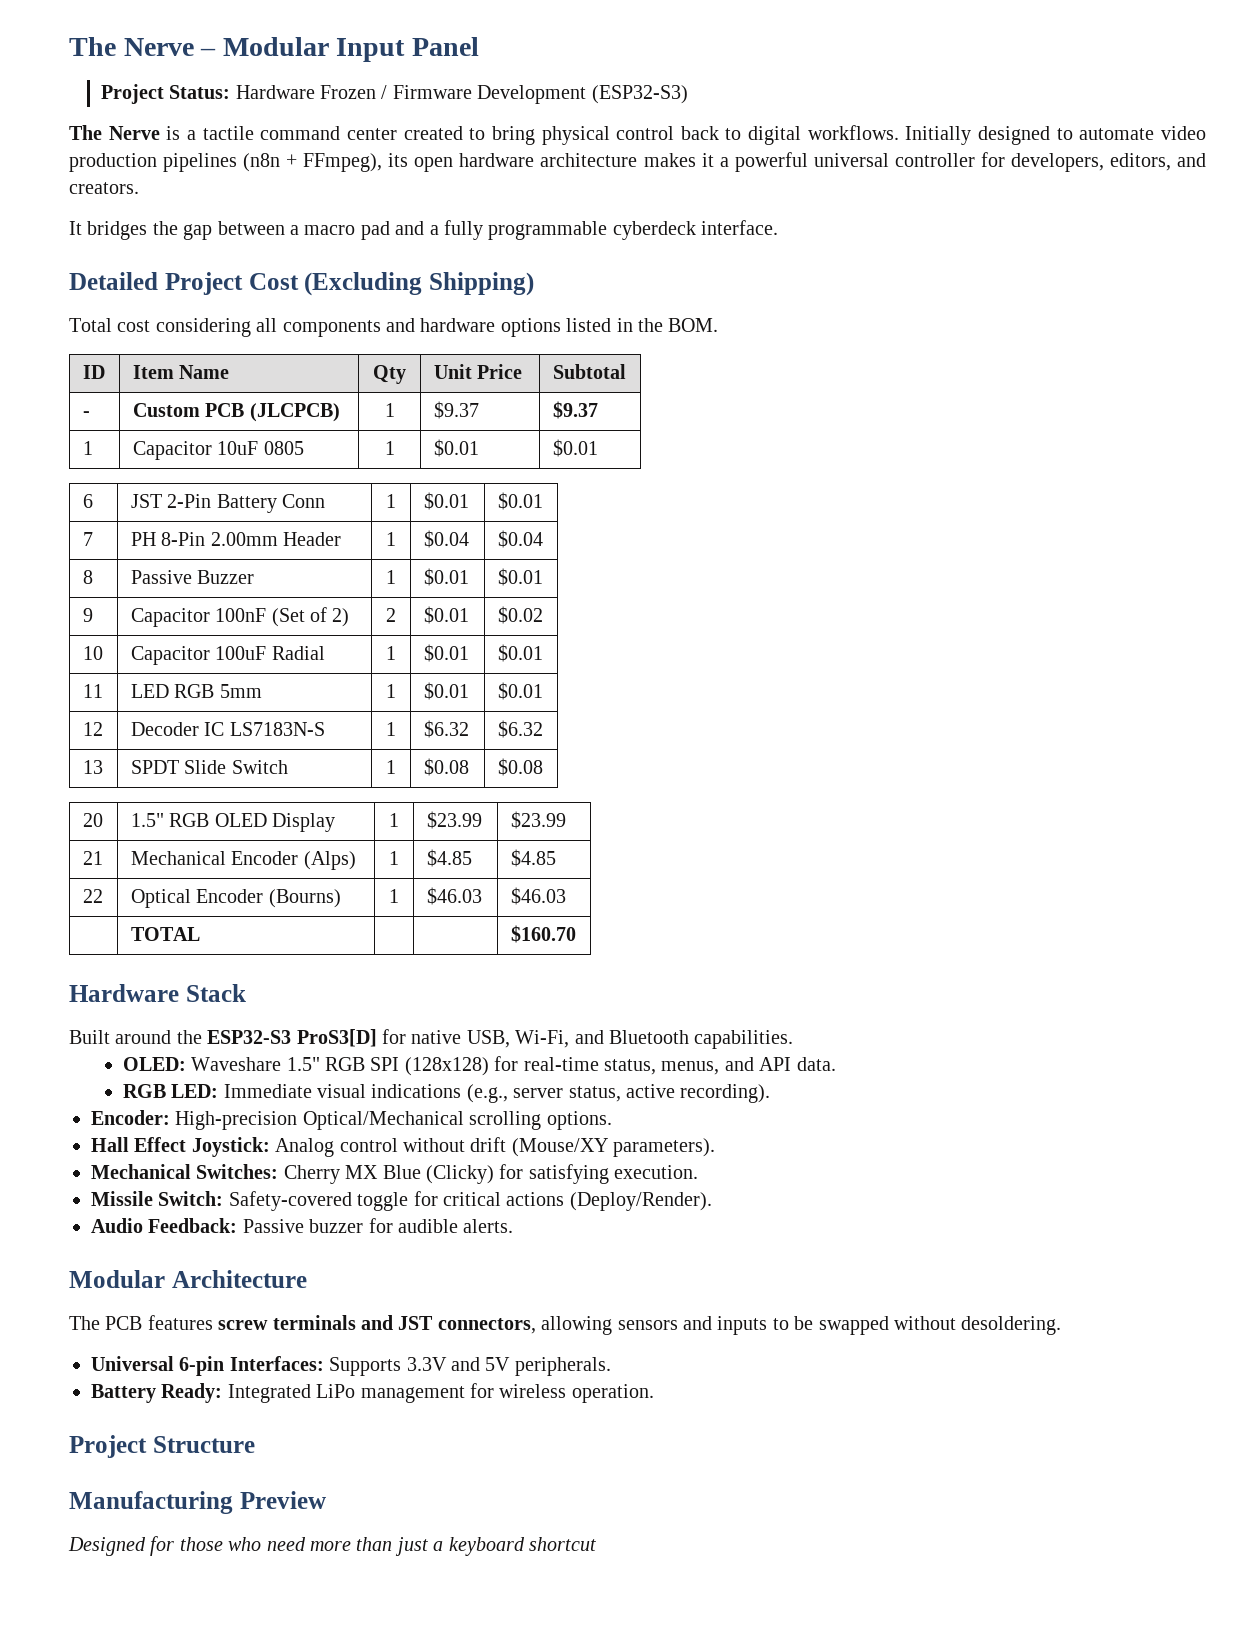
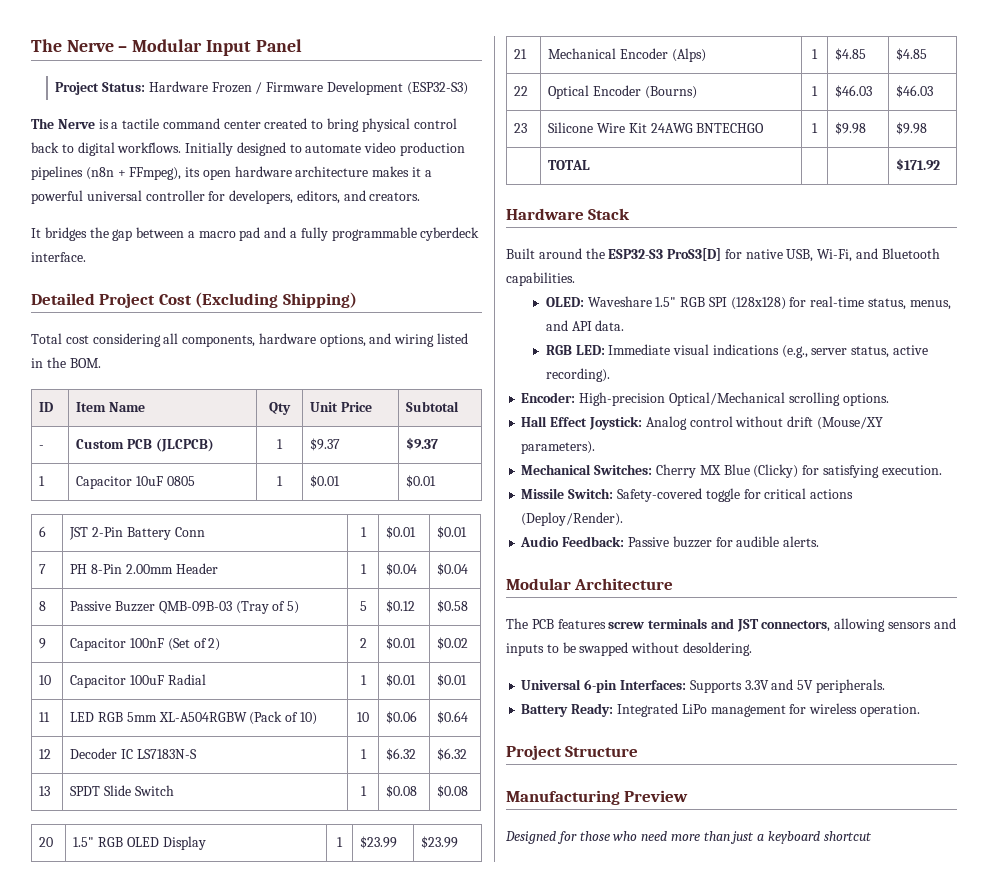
[282,318,561,337] components and hardware options -> [182,333,435,347] components, hardware options, and wiring
[386,570,396,584] [423,568,469,586] [497,568,543,586] | 1 | $0.01 | $0.01 -> [158,601,300,614] [359,601,367,611] [386,600,416,613] [437,600,469,613] QMB-09B-03 (Tray of 5) | 5 | $0.12 | $0.58
[386,684,396,698] [423,682,469,700] [497,682,543,700] | 1 | $0.01 | $0.01 -> [158,711,318,725] [357,712,369,722] [386,711,418,724] [437,711,469,724] XL-A504RGBW (Pack of 10) | 10 | $0.06 | $0.64
(566, 896) none -> [514,123,528,133] [548,122,765,133] [812,123,818,133] [835,122,867,135] [896,122,928,135] // 23 | Silicone Wire Kit 24AWG BNTECHGO | 1 | $9.98 | $9.98
[510,925,576,943] $160.70 -> [896,158,941,171] $171.92

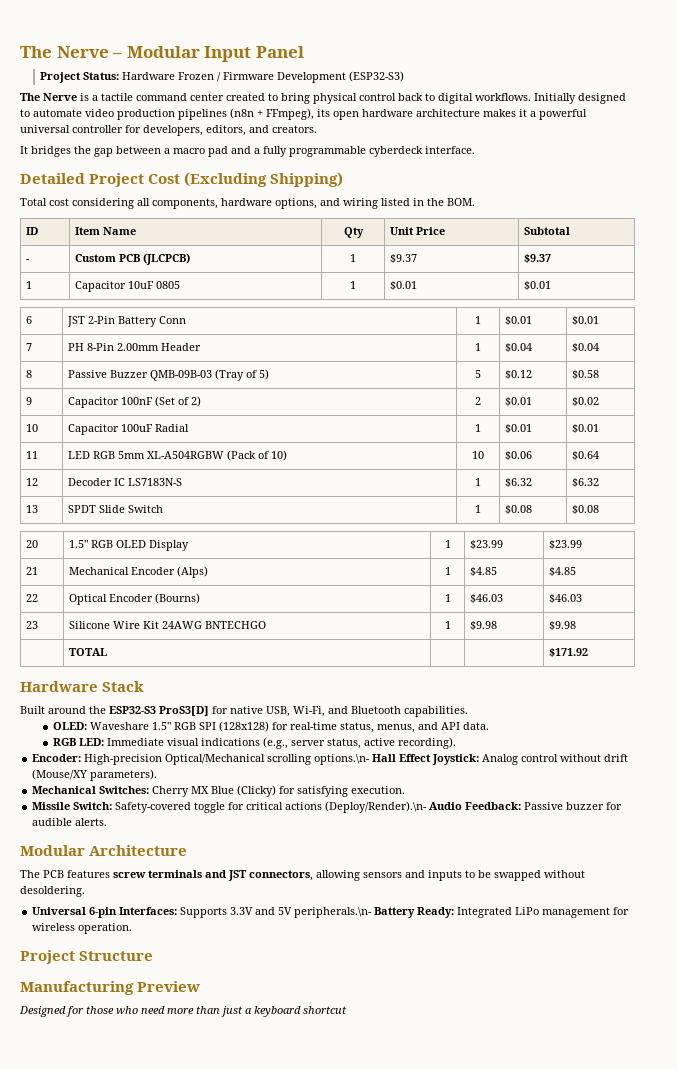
[842,393,889,406] options. // -> [314,754,371,765] options.\n-
[521,512,624,526] (Deploy/Render). // -> [325,801,428,813] (Deploy/Render).\n-
[815,679,885,693] peripherals. // -> [294,907,373,918] peripherals.\n-

